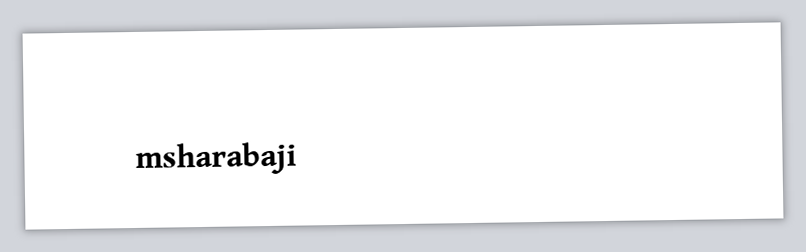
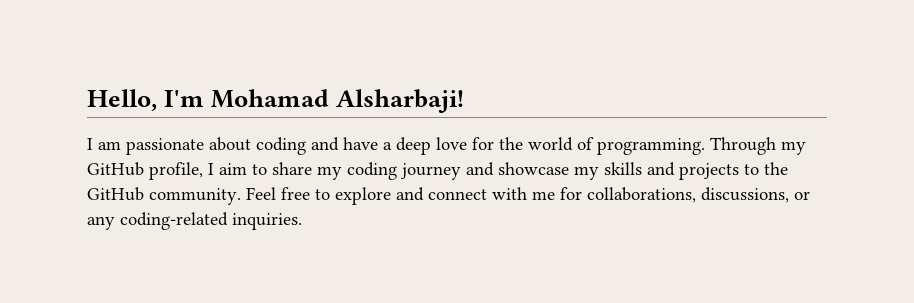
[135,141,297,176] msharabaji -> [87,89,465,113] [87,137,806,155] [87,162,788,180] [87,187,810,205] [87,212,302,230] Hello, I'm Mohamad Alsharbaji! // I am passionate about coding and have a deep love for the world of programming. Through my GitHub profile, I aim to share my coding journey and showcase my skills and projects to the GitHub community. Feel free to explore and connect with me for collaborations, discussions, or any coding-related inquiries.

